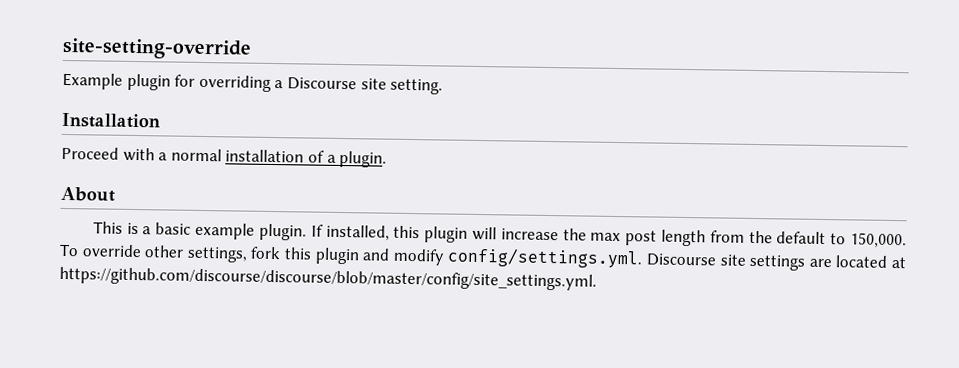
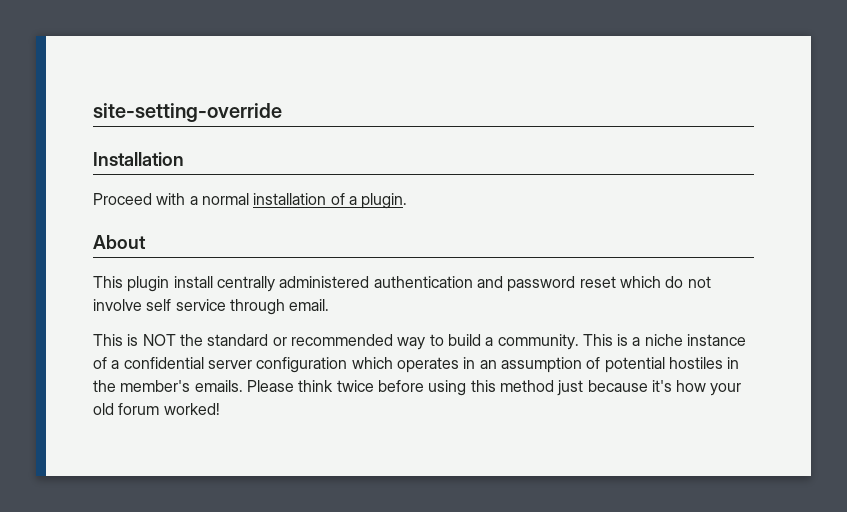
[62,72,444,95] // Example plugin for overriding a Discourse site setting. -> (282, 112) none
[126,222,907,249] [59,243,907,271] [59,266,597,291] is a basic example plugin. If installed, this plugin will increase the max post length from the default to 150,000. To override other settings, fork this plugin and modify config/settings.yml. Discourse site settings are located at https://github.com/discourse/discourse/blob/master/config/site_settings.yml. -> [127,276,711,292] [93,299,330,315] [93,334,747,350] [93,357,740,373] [93,380,742,396] [93,403,220,415] plugin install centrally administered authentication and password reset which do not involve self service through email. // This is NOT the standard or recommended way to build a community. This is a niche instance of a confidential server configuration which operates in an assumption of potential hostiles in the member's emails. Please think twice before using this method just because it's how your old forum worked!

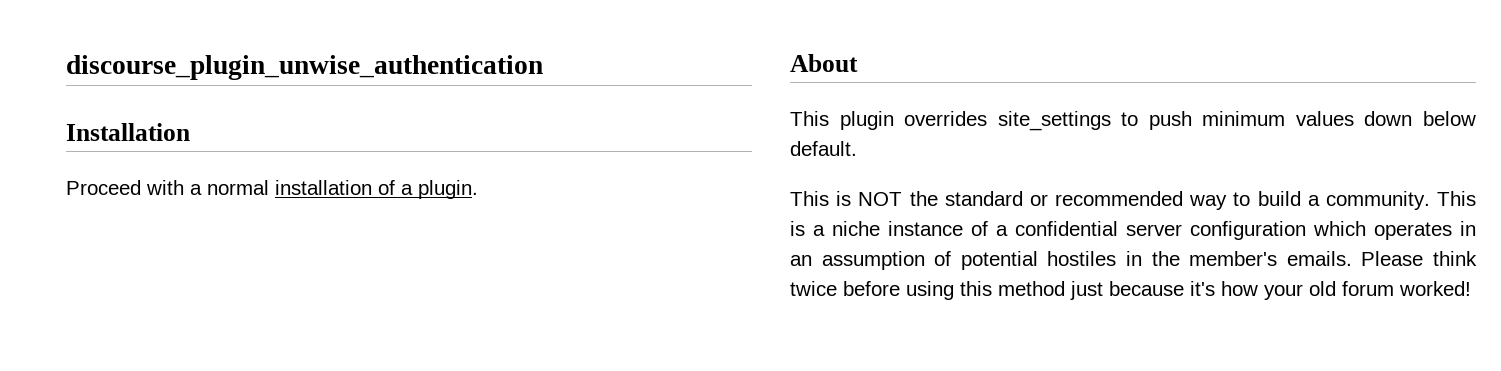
[93,103,282,122] site-setting-override -> [66,55,543,80] discourse_plugin_unwise_authentication
[173,276,711,292] [93,299,330,315] install centrally administered authentication and password reset which do not involve self service through email. -> [904,111,1476,131] [790,141,857,156] overrides site_settings to push minimum values down below default.

